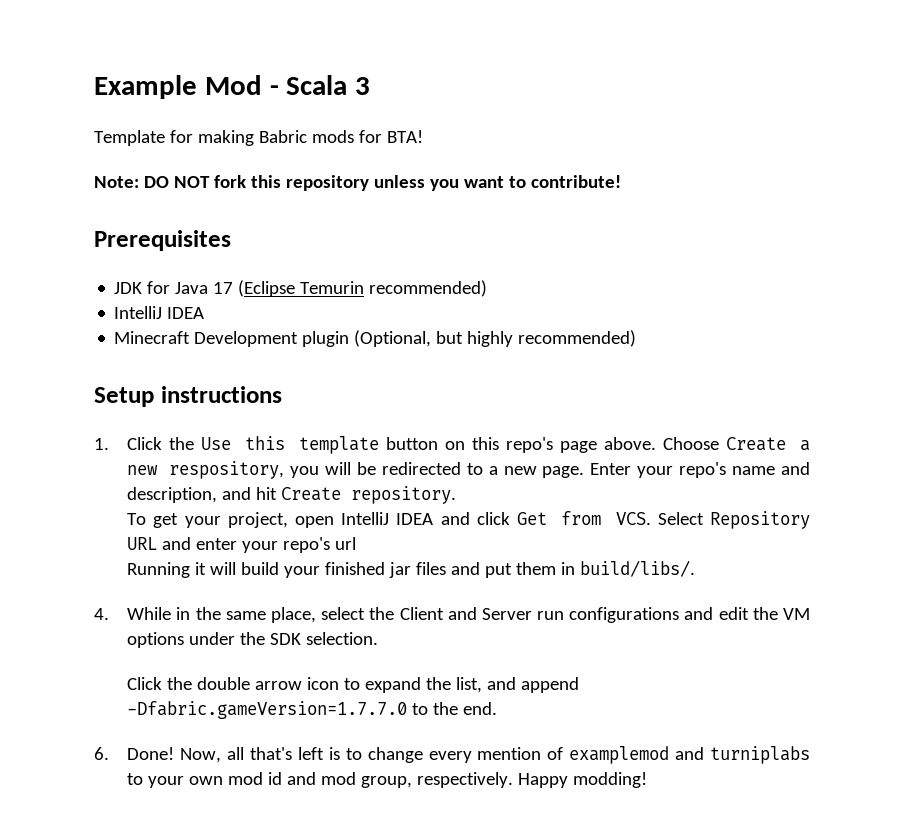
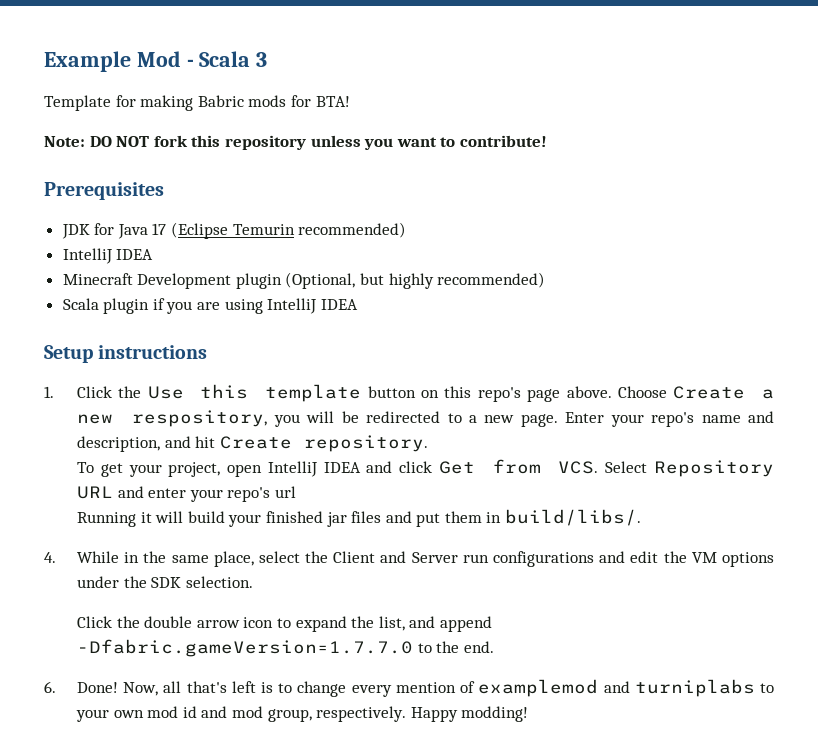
(637, 338) none -> [62,298,358,314] // Scala plugin if you are using IntelliJ IDEA

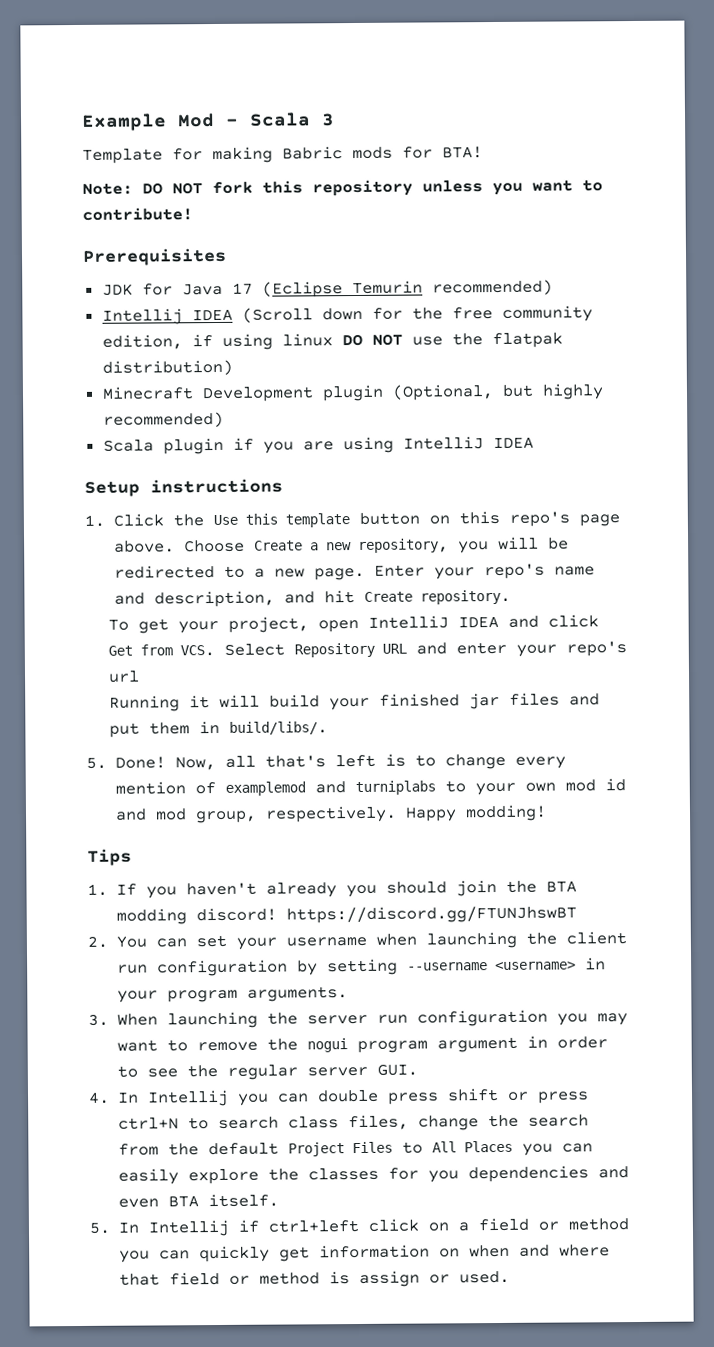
[62,248,154,264] IntelliJ IDEA -> [101,305,593,325] [101,332,563,350] [101,359,233,376] Intellij IDEA (Scroll down for the free community edition, if using linux DO NOT use the flatpak distribution)
[132,410,268,427] respository, -> [357,538,449,553] repository,
[44,551,775,567] [76,576,253,588] [76,616,492,632] [76,639,494,657] [44,681,56,693] 4. While in the same place, select the Client and Server run configurations and edit the VM options under the SDK selection. // Click the double arrow icon to expand the list, and append -Dfabric.gameVersion=1.7.7.0 to the end. // 6. -> [86,757,107,769] 5.
(529, 714) none -> [87,848,132,866] [87,880,577,899] [115,905,577,925] [87,931,627,950] [116,957,606,977] [116,986,348,1003] [88,1009,628,1029] [116,1035,608,1054] [116,1063,418,1080] [88,1088,589,1107] [117,1114,589,1131] [117,1140,593,1157] [117,1165,629,1185] [117,1193,279,1208] [89,1217,629,1237] [118,1244,610,1263] [118,1270,510,1288] // Tips // 1. If you haven't already you should join the BTA modding discord! https://discord.gg/FTUNJhswBT // 2. You can set your username when launching the client run configuration by setting --username <username> in your program arguments. // 3. When launching the server run configuration you may want to remove the nogui program argument in order to see the regular server GUI. // 4. In Intellij you can double press shift or press ctrl+N to search class files, change the search from the default Project Files to All Places you can easily explore the classes for you dependencies and even BTA itself. // 5. In Intellij if ctrl+left click on a field or method you can quickly get information on when and where that field or method is assign or used.

